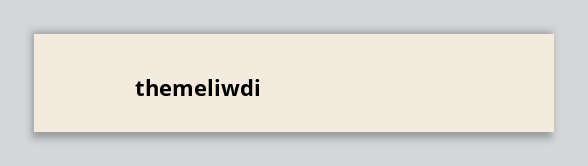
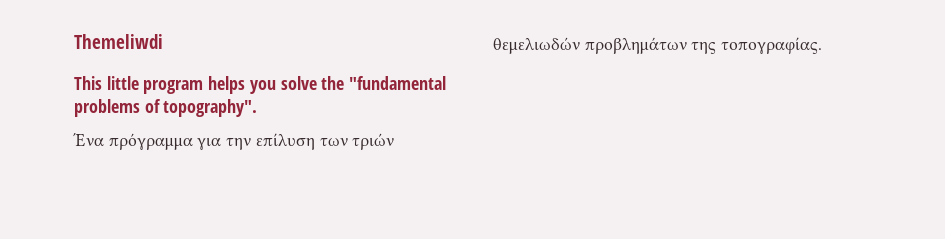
[135,79,261,96] themeliwdi -> [74,34,163,49] [74,76,447,94] [74,99,258,117] [73,132,395,150] [493,37,823,54] Τhemeliwdi // This little program helps you solve the "fundamental problems of topography". // Ένα πρόγραμμα για την επίλυση των τριών θεμελιωδών προβλημάτων της τοπογραφίας.

